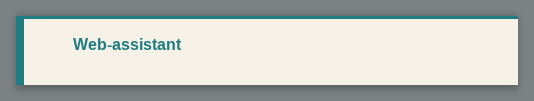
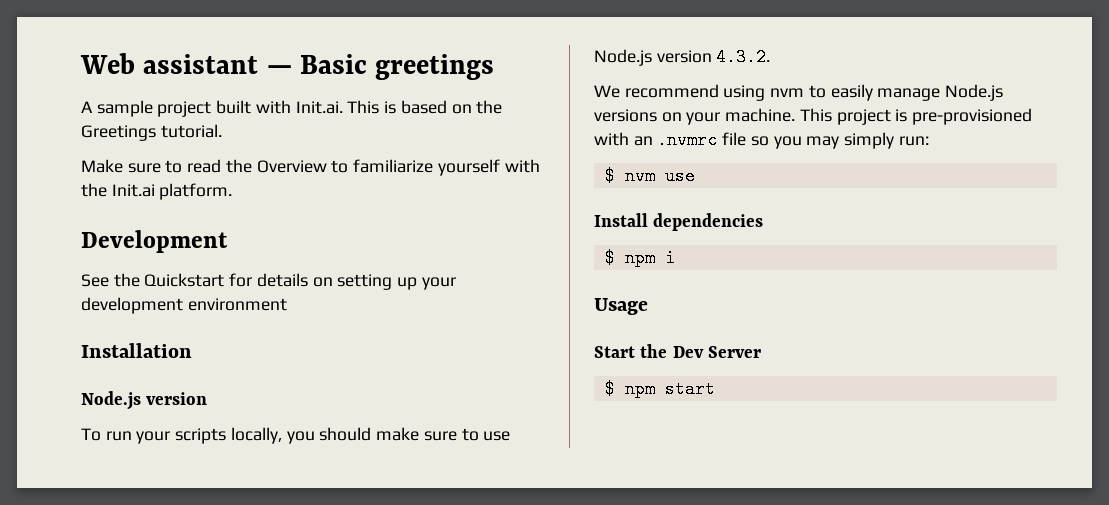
[73,38,182,50] Web-assistant -> [80,53,495,80] [81,100,503,117] [81,124,222,141] [81,159,540,176] [81,183,233,200] [81,230,228,253] [81,273,456,290] [81,297,287,314] [81,343,192,358] [81,391,208,410] [81,427,511,444] [594,48,771,66] [594,84,1004,101] [594,108,1033,125] [594,131,929,149] [604,167,695,185] [594,213,764,231] [604,249,675,267] [594,298,648,315] [594,344,762,358] [604,380,715,398] Web assistant — Basic greetings // A sample project built with Init.ai. This is based on the Greetings tutorial. // Make sure to read the Overview to familiarize yourself with the Init.ai platform. // Development // See the Quickstart for details on setting up your development environment // Installation // Node.js version // To run your scripts locally, you should make sure to use Node.js version 4.3.2. // We recommend using nvm to easily manage Node.js versions on your machine. This project is pre-provisioned with an .nvmrc file so you may simply run: // $ nvm use // Install dependencies // $ npm i // Usage // Start the Dev Server // $ npm start

